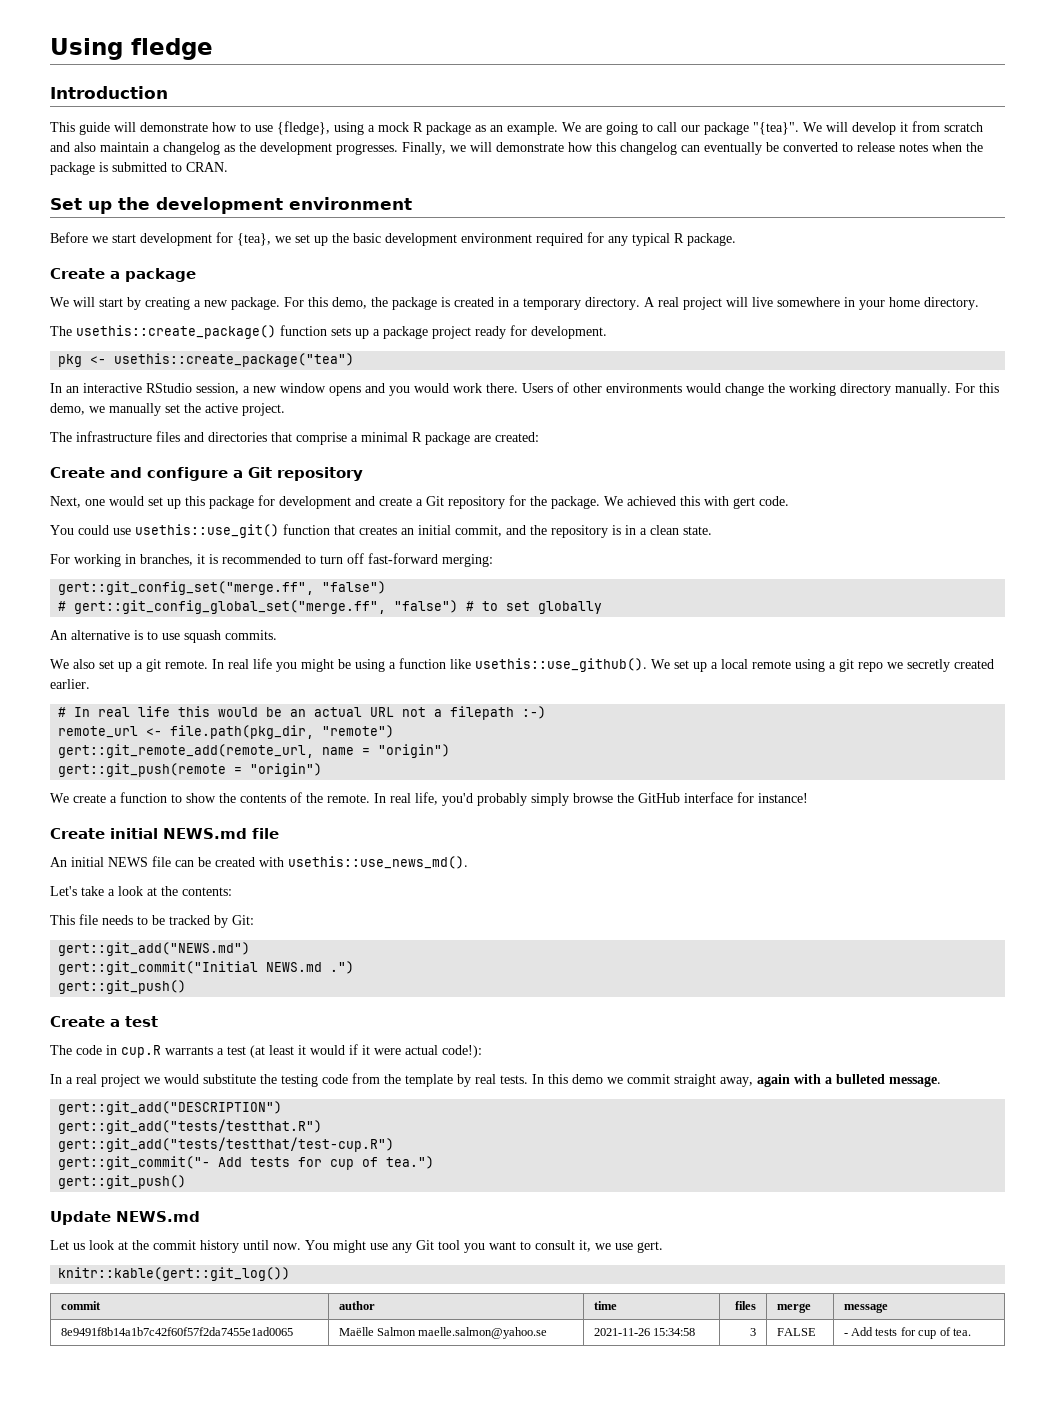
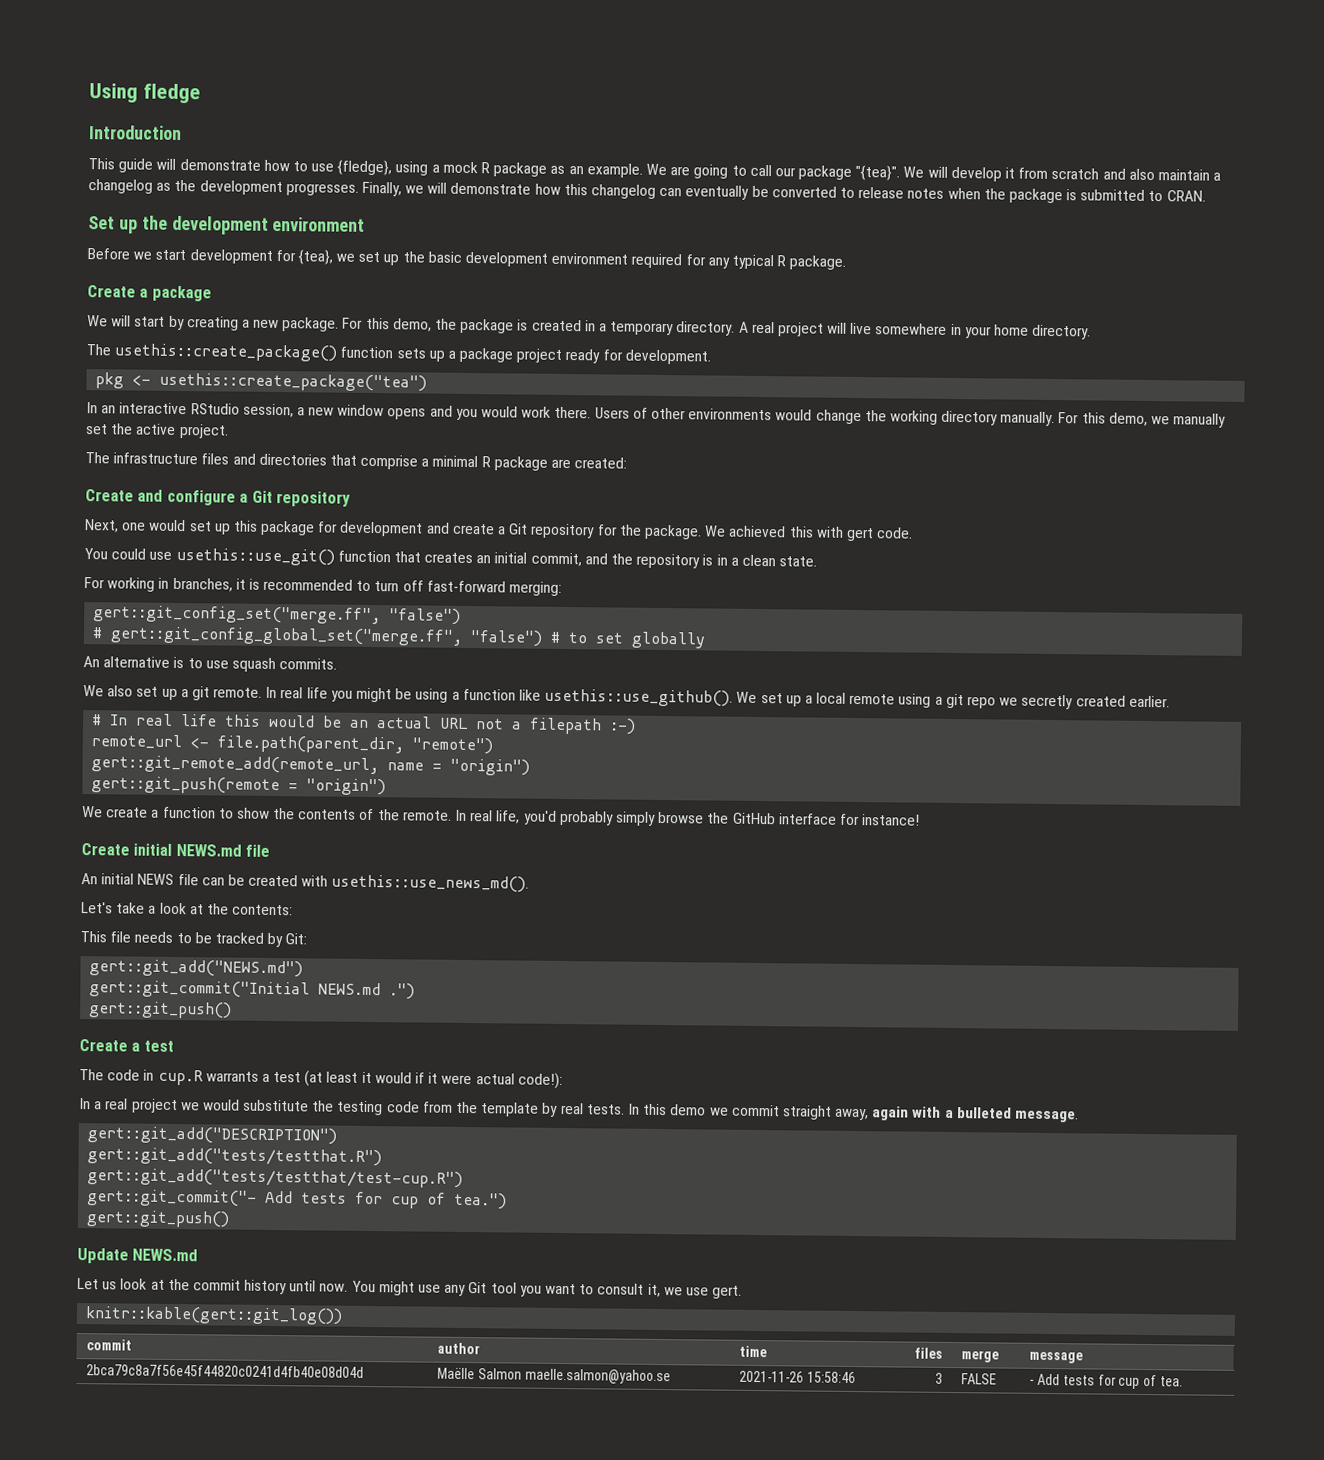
[170,725,315,739] file.path(pkg_dir, -> [217,735,405,754] file.path(parent_dir,
[60,1327,293,1336] 8e9491f8b14a1b7c42f60f57f2da7455e1ad0065 -> [86,1364,365,1378] 2bca79c8a7f56e45f44820c0241d4fb40e08d04d
[653,1328,696,1336] 15:34:58 -> [806,1371,856,1384] 15:58:46

